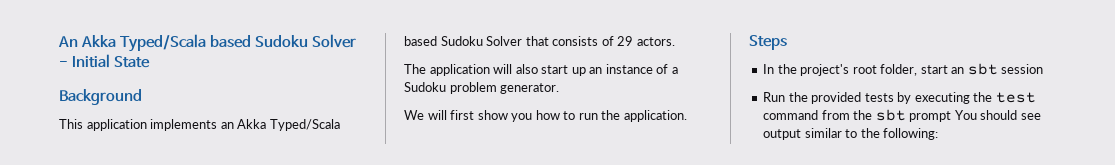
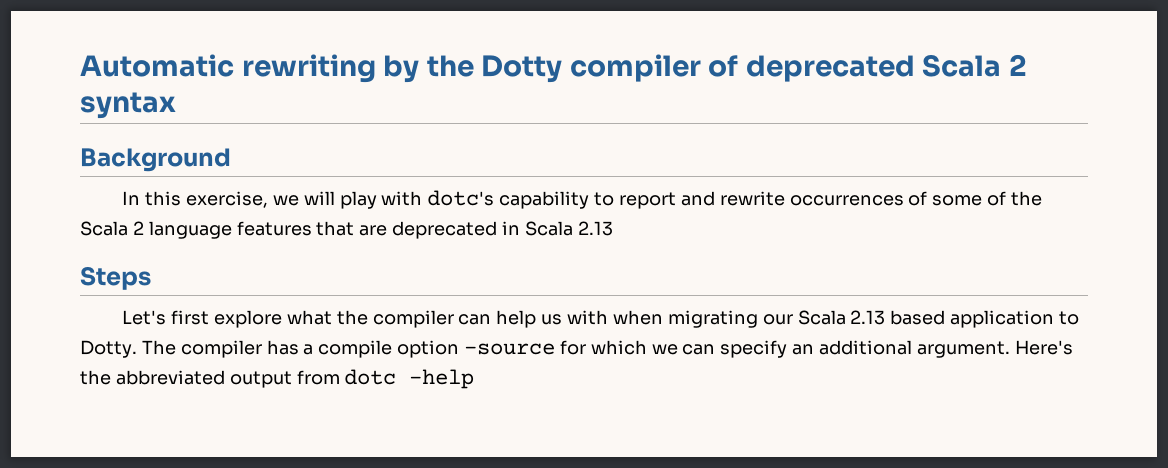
[58,34,357,52] [59,54,151,68] [59,89,142,105] [59,119,340,131] [404,36,675,46] [404,64,678,76] [404,82,560,94] [404,110,687,122] [749,35,787,50] [763,63,1044,76] [763,92,1036,104] [763,109,1041,122] [763,128,939,140] An Akka Typed/Scala based Sudoku Solver - Initial State // Background // This application implements an Akka Typed/Scala based Sudoku Solver that consists of 29 actors. // The application will also start up an instance of a Sudoku problem generator. // We will first show you how to run the application. // Steps // In the project's root folder, start an sbt session // Run the provided tests by executing the test command from the sbt prompt You should see output similar to the following: -> [80,54,1028,83] [80,92,176,119] [80,148,231,172] [122,190,1042,209] [80,221,613,239] [80,266,151,290] [122,310,1079,328] [80,340,1073,358] [80,369,475,389] Automatic rewriting by the Dotty compiler of deprecated Scala 2 syntax // Background // In this exercise, we will play with dotc's capability to report and rewrite occurrences of some of the Scala 2 language features that are deprecated in Scala 2.13 // Steps // Let's first explore what the compiler can help us with when migrating our Scala 2.13 based application to Dotty. The compiler has a compile option -source for which we can specify an additional argument. Here's the abbreviated output from dotc -help

